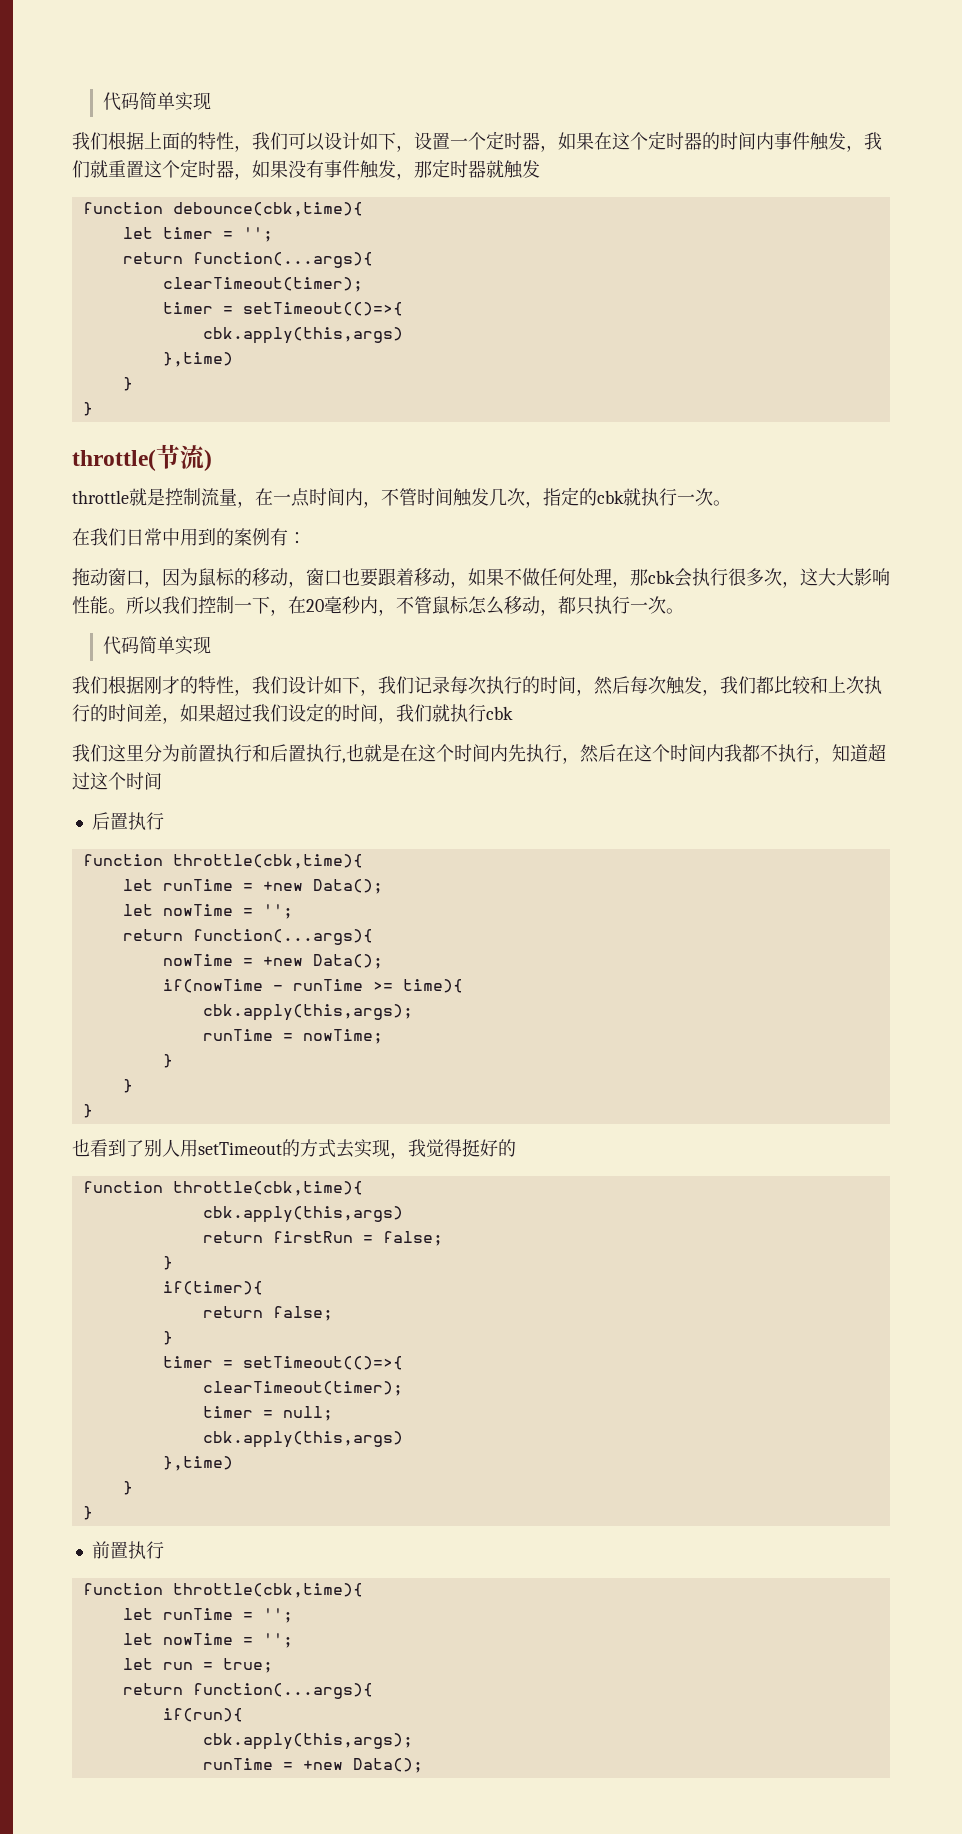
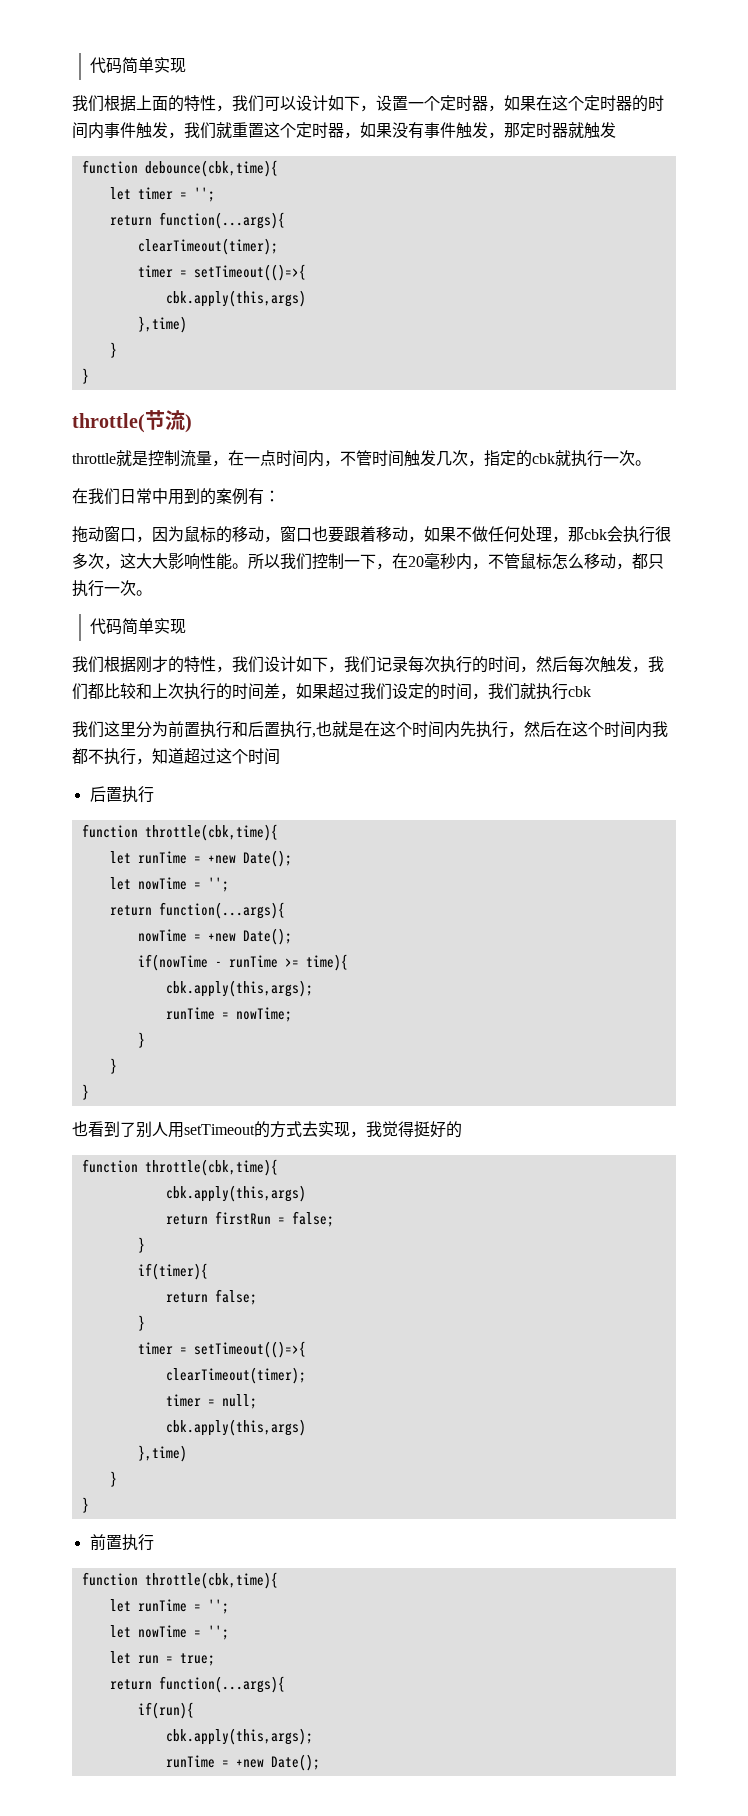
[312,879,383,894] Data(); -> [242,850,292,867] Date();
[312,954,383,969] Data(); -> [242,928,292,945] Date();
[352,1758,423,1773] Data(); -> [270,1754,320,1771] Date();

